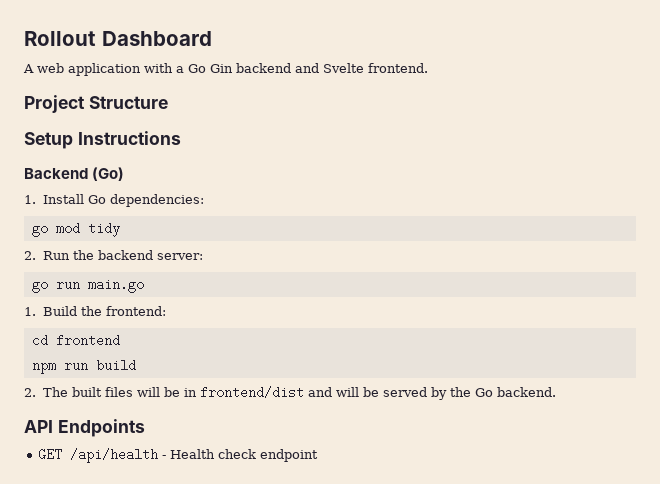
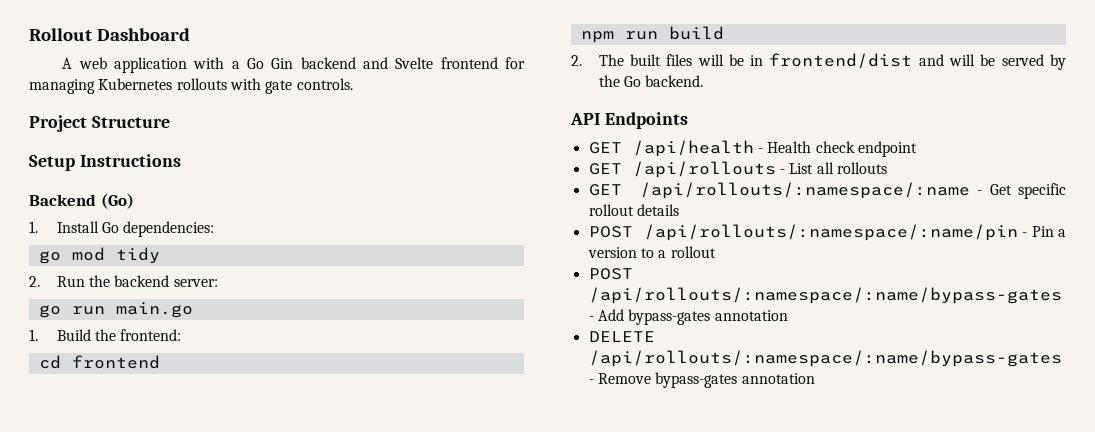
[368,63,428,73] frontend. -> [440,57,525,69] [29,78,353,94] frontend for managing Kubernetes rollouts with gate controls.
(319, 455) none -> [588,161,887,178] [588,182,1066,199] [588,204,679,216] [588,224,1066,241] [587,246,716,258] [588,268,633,280] [588,287,1062,304] [588,309,788,325] [588,331,655,342] [588,350,1062,367] [588,372,815,388] // GET /api/rollouts - List all rollouts // GET /api/rollouts/:namespace/:name - Get specific rollout details // POST /api/rollouts/:namespace/:name/pin - Pin a version to a rollout // POST /api/rollouts/:namespace/:name/bypass-gates - Add bypass-gates annotation // DELETE /api/rollouts/:namespace/:name/bypass-gates - Remove bypass-gates annotation

